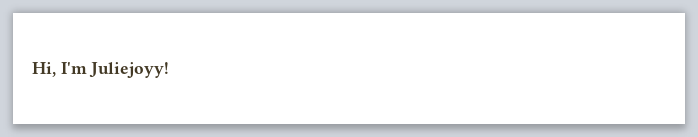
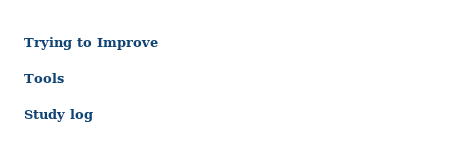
[32,62,170,78] Hi, I'm Juliejoyy! -> [24,37,158,50] [24,73,64,83] [24,109,93,122] Trying to Improve // Tools // Study log

